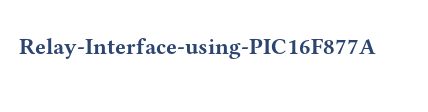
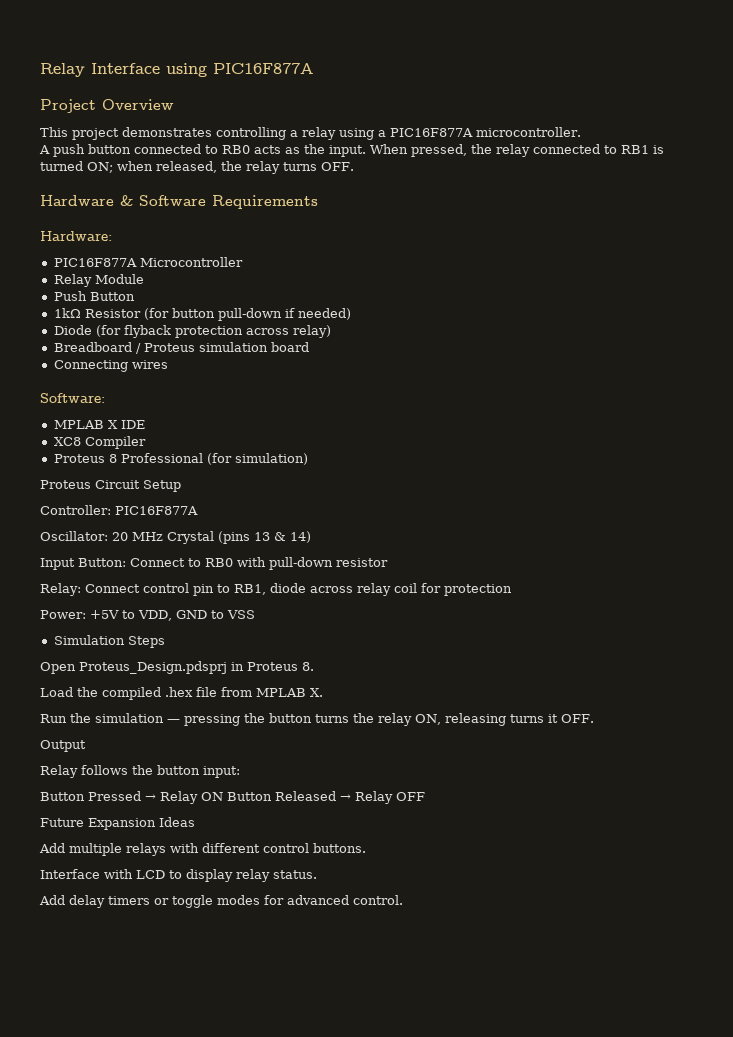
[19,38,376,59] Relay-Interface-using-PIC16F877A -> [40,63,314,77] [40,99,174,113] [40,127,581,140] [39,144,664,157] [40,161,354,174] [40,195,318,209] [40,231,112,241] [53,257,243,267] [53,274,144,287] [53,291,135,301] [53,308,351,321] [53,325,331,338] [53,342,309,354] [53,360,168,372] [40,393,105,403] [53,420,145,429] [53,436,146,449] [53,453,308,465] [40,480,181,492] [40,505,198,515] [40,531,311,544] [40,557,388,570] [40,583,512,596] [40,610,255,621] [53,635,165,648] [40,661,314,674] [40,687,323,700] [40,713,594,726] [40,740,86,752] [40,765,240,778] [40,791,425,804] [40,817,195,830] [39,843,366,856] [40,869,317,882] [39,895,403,908] Relay Interface using PIC16F877A // Project Overview // This project demonstrates controlling a relay using a PIC16F877A microcontroller. // A push button connected to RB0 acts as the input. When pressed, the relay connected to RB1 is turned ON; when released, the relay turns OFF. // Hardware & Software Requirements // Hardware: // PIC16F877A Microcontroller // Relay Module // Push Button // 1kΩ Resistor (for button pull-down if needed) // Diode (for flyback protection across relay) // Breadboard / Proteus simulation board // Connecting wires // Software: // MPLAB X IDE // XC8 Compiler // Proteus 8 Professional (for simulation) // Proteus Circuit Setup // Controller: PIC16F877A // Oscillator: 20 MHz Crystal (pins 13 & 14) // Input Button: Connect to RB0 with pull-down resistor // Relay: Connect control pin to RB1, diode across relay coil for protection // Power: +5V to VDD, GND to VSS // Simulation Steps // Open Proteus_Design.pdsprj in Proteus 8. // Load the compiled .hex file from MPLAB X. // Run the simulation — pressing the button turns the relay ON, releasing turns it OFF. // Output // Relay follows the button input: // Button Pressed → Relay ON Button Released → Relay OFF // Future Expansion Ideas // Add multiple relays with different control buttons. // Interface with LCD to display relay status. // Add delay timers or toggle modes for advanced control.

